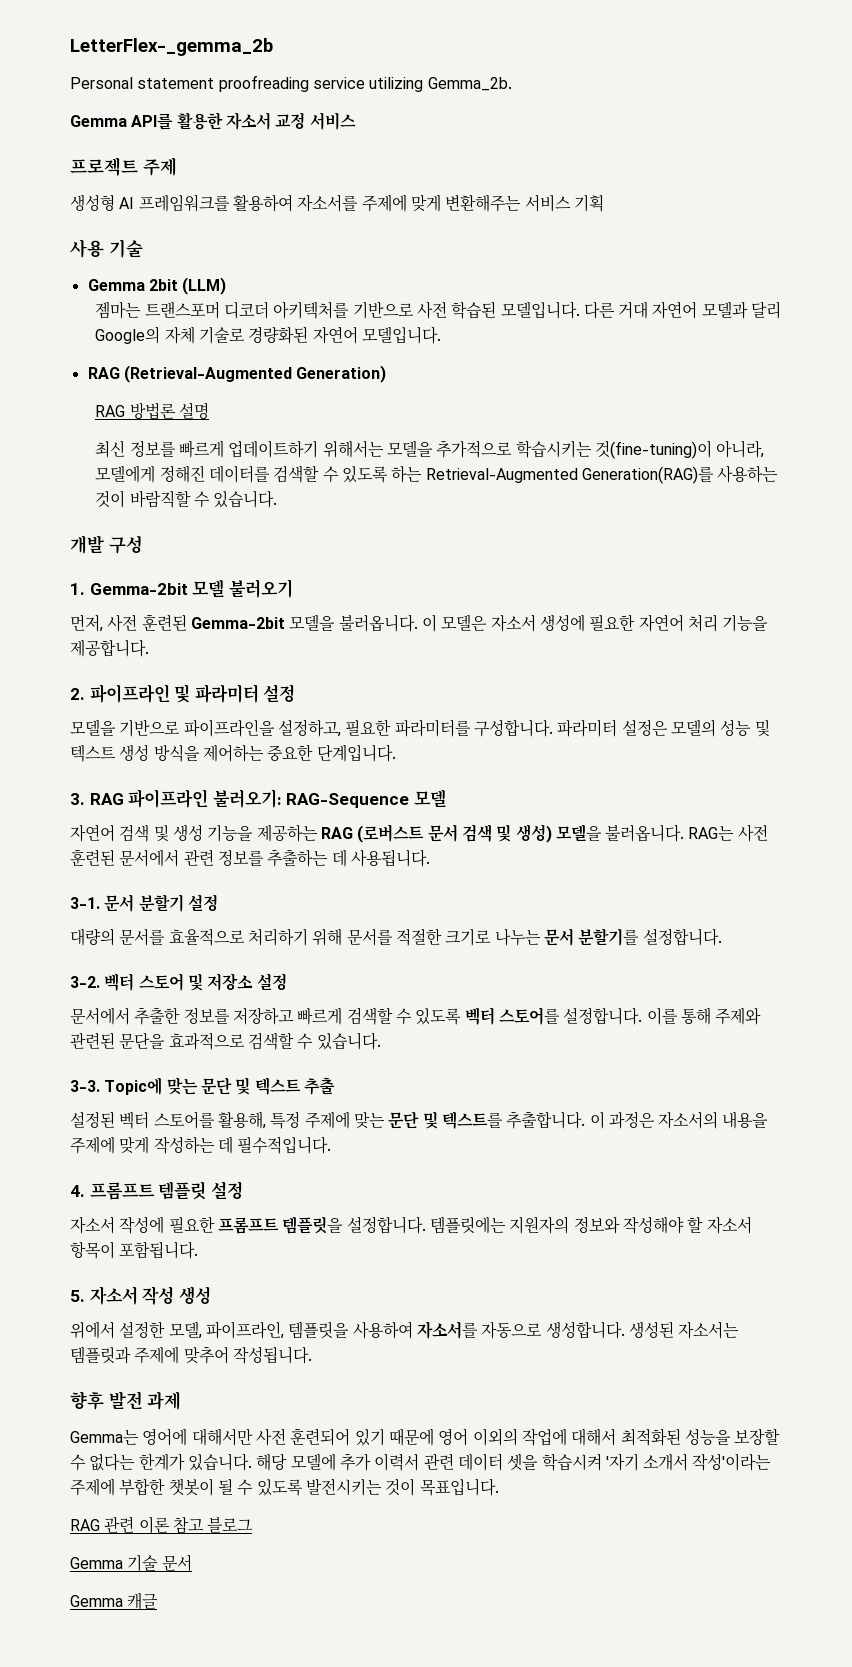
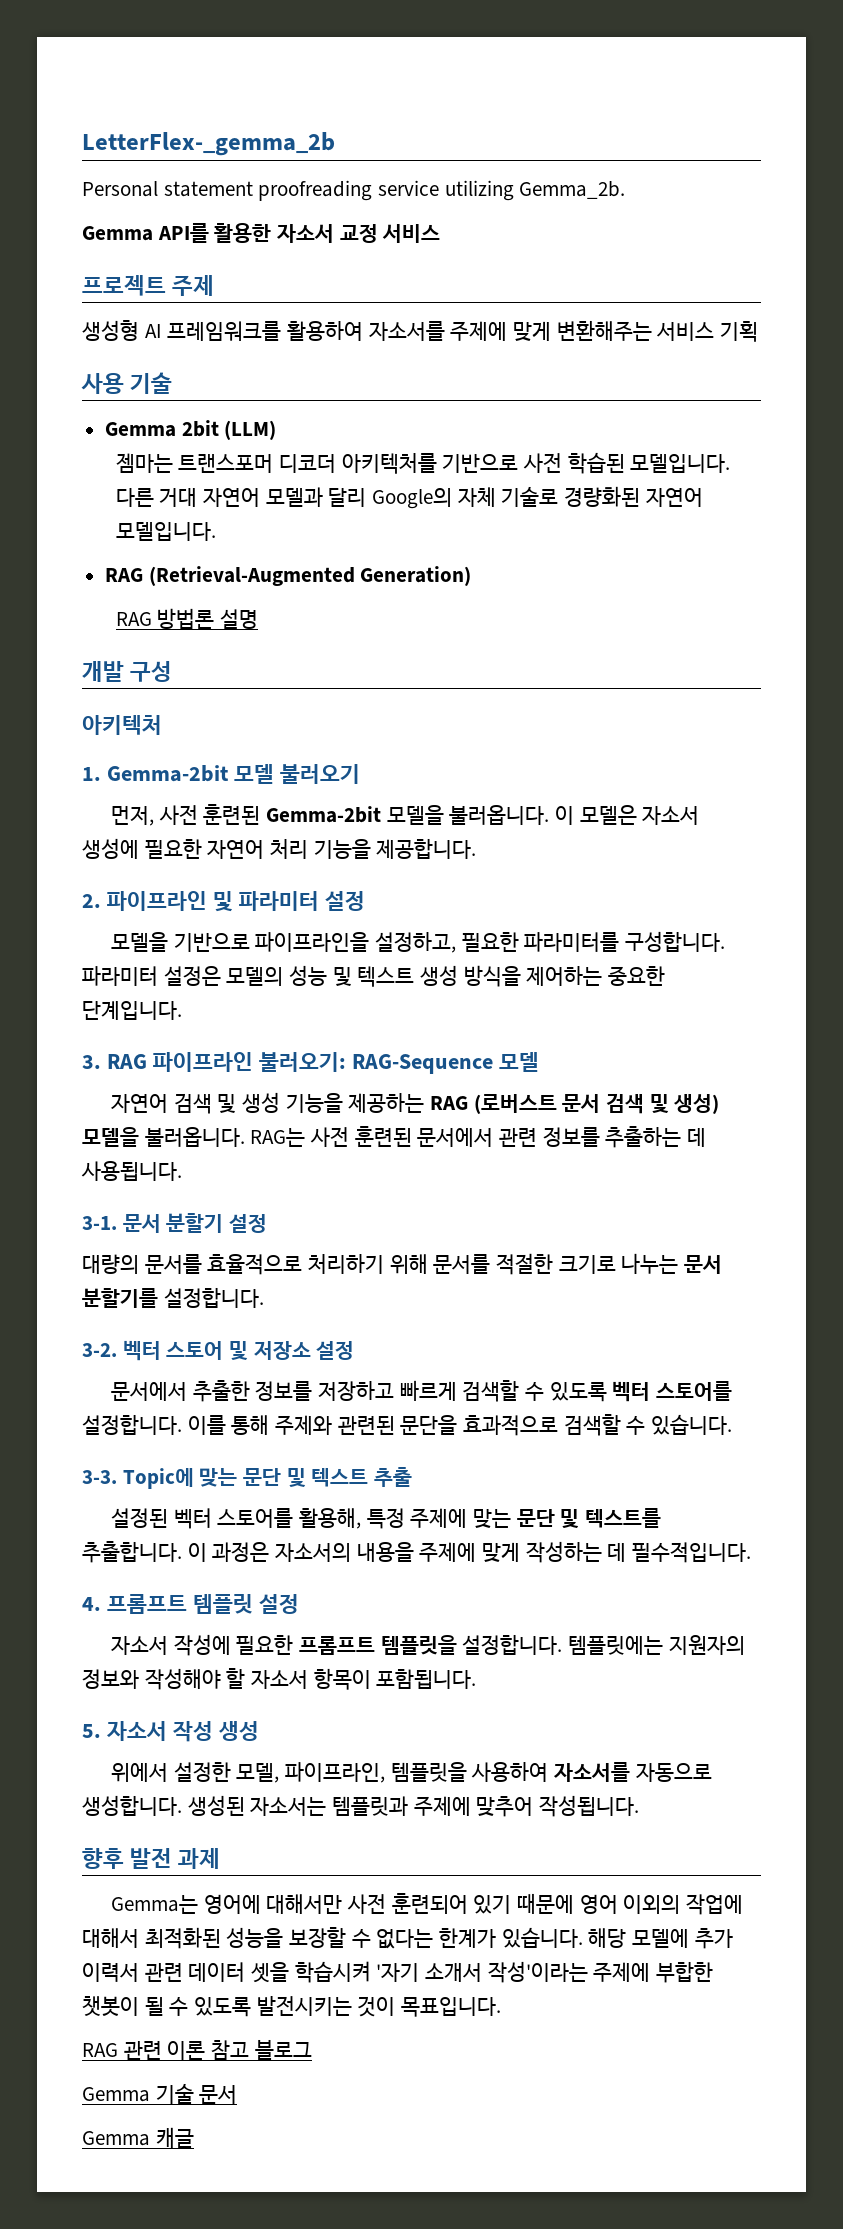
[95,440,765,459] [95,465,779,484] [95,490,278,508] // 최신 정보를 빠르게 업데이트하기 위해서는 모델을 추가적으로 학습시키는 것(fine-tuning)이 아니라, 모델에게 정해진 데이터를 검색할 수 있도록 하는 Retrieval-Augmented Generation(RAG)를 사용하는 것이 바람직할 수 있습니다. -> (259, 619) none
(143, 544) none -> [82,715,162,735] // 아키텍처

